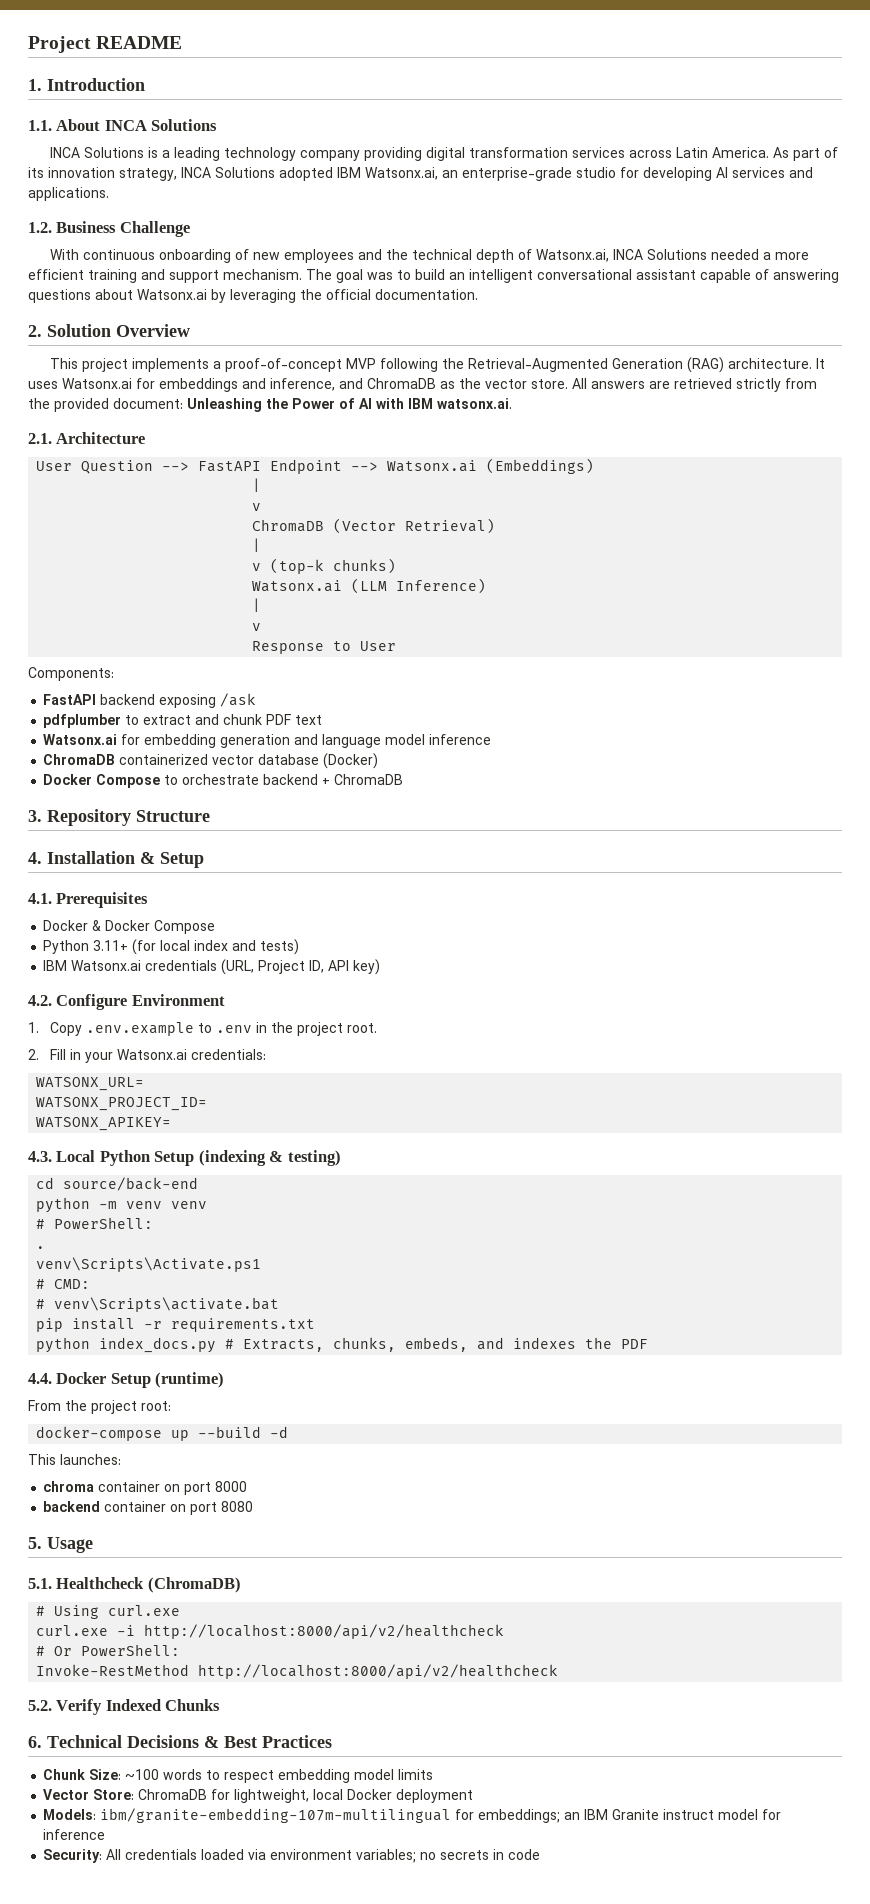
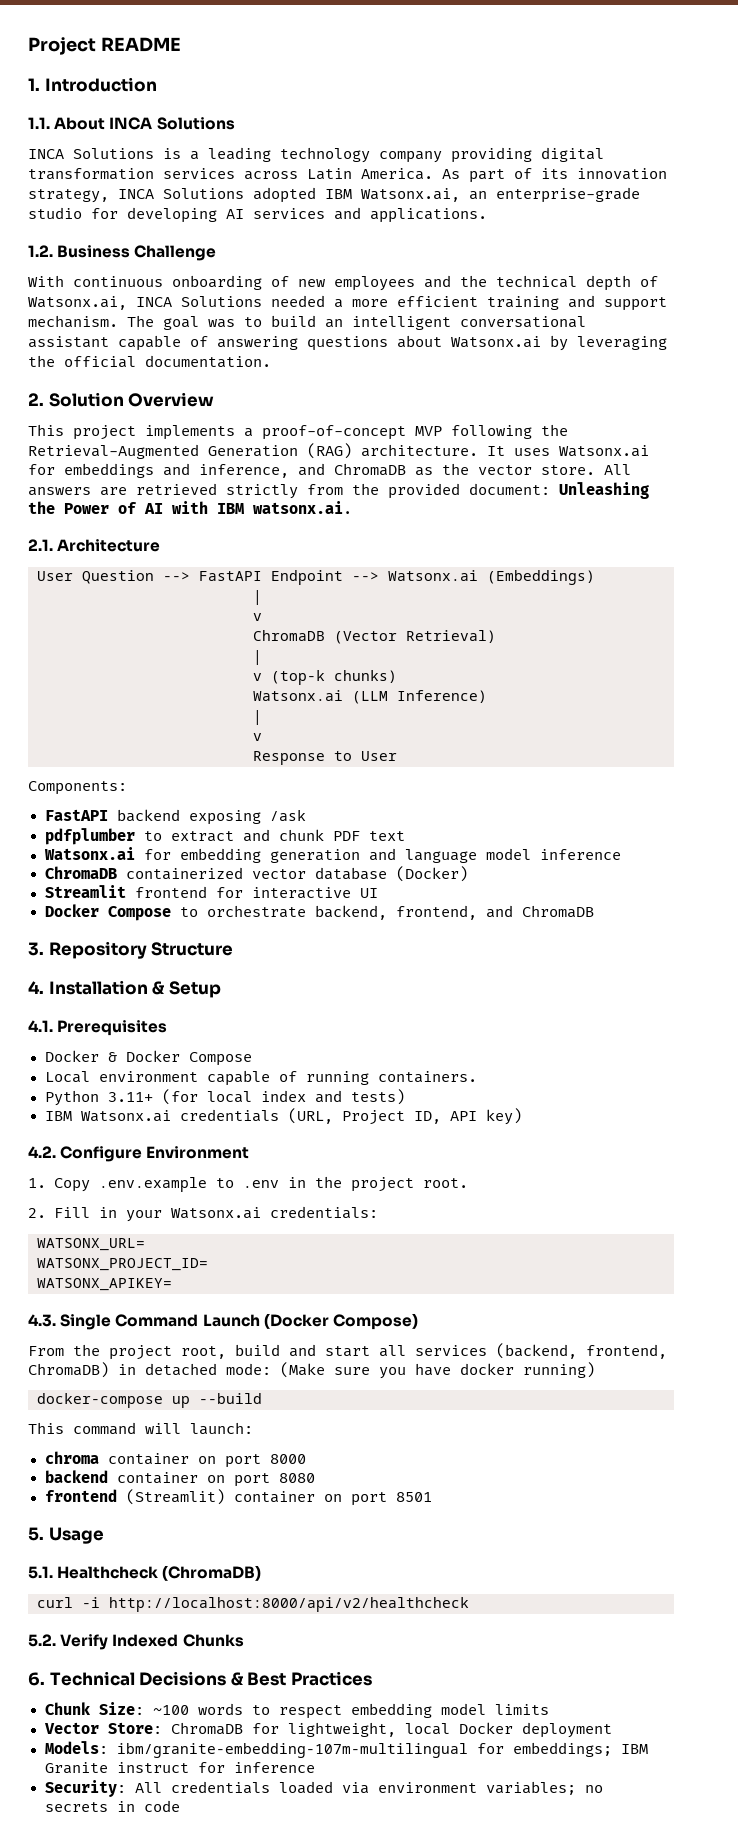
(379, 761) none -> [44,885,378,899] // Streamlit frontend for interactive UI
[263,774,331,785] backend + -> [314,905,513,920] backend, frontend, and
(216, 927) none -> [44,1070,477,1086] // Local environment capable of running containers.
[56,1150,341,1166] [36,1177,199,1191] [36,1197,208,1213] [36,1217,154,1229] [36,1246,46,1249] [36,1257,262,1272] [36,1279,91,1289] [36,1297,280,1312] [36,1318,316,1332] [36,1337,649,1353] [28,1372,225,1388] [28,1400,171,1414] Local Python Setup (indexing & testing) // cd source/back-end // python -m venv venv // # PowerShell: // . // venv\Scripts\Activate.ps1 // # CMD: // # venv\Scripts\activate.bat // pip install -r requirements.txt // python index_docs.py # Extracts, chunks, embeds, and indexes the PDF // 4.4. Docker Setup (runtime) // From the project root: -> [60,1313,418,1330] [28,1343,667,1360] [28,1362,595,1379] Single Command Launch (Docker Compose) // From the project root, build and start all services (backend, frontend, ChromaDB) in detached mode: (Make sure you have docker running)
[270,1426,289,1438] [28,1454,121,1465] -d // This launches: -> [28,1422,253,1435] // This command will launch:
(254, 1506) none -> [44,1489,432,1506] // frontend (Streamlit) container on port 8501
[36,1605,181,1619] [36,1624,505,1639] [36,1644,181,1656] [36,1664,190,1676] # Using curl.exe // curl.exe -i http://localhost:8000/api/v2/healthcheck // # Or PowerShell: // Invoke-RestMethod -> [37,1597,100,1608] curl -i
[564,1812,581,1820] an -> (612, 1749) none
[718,1809,759,1820] model -> (189, 1767) none

